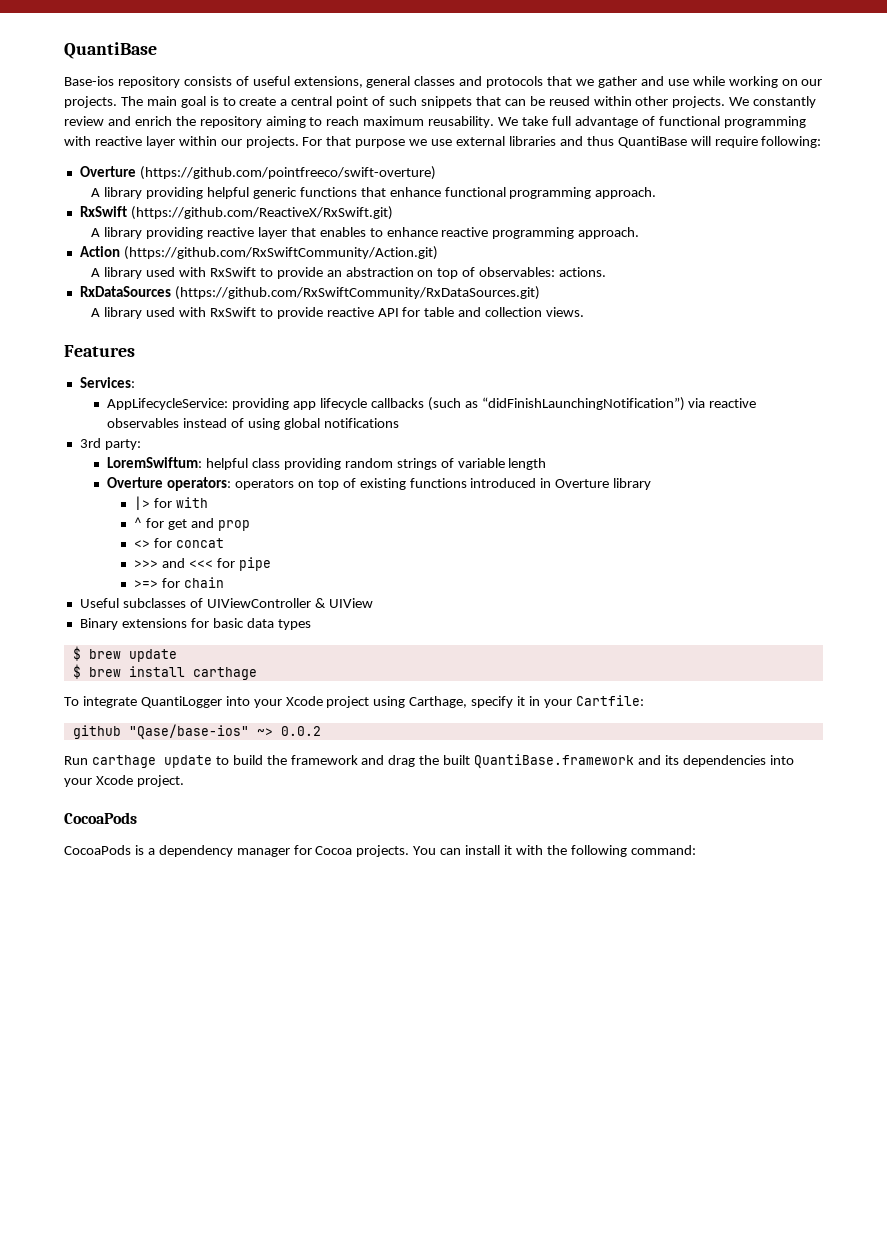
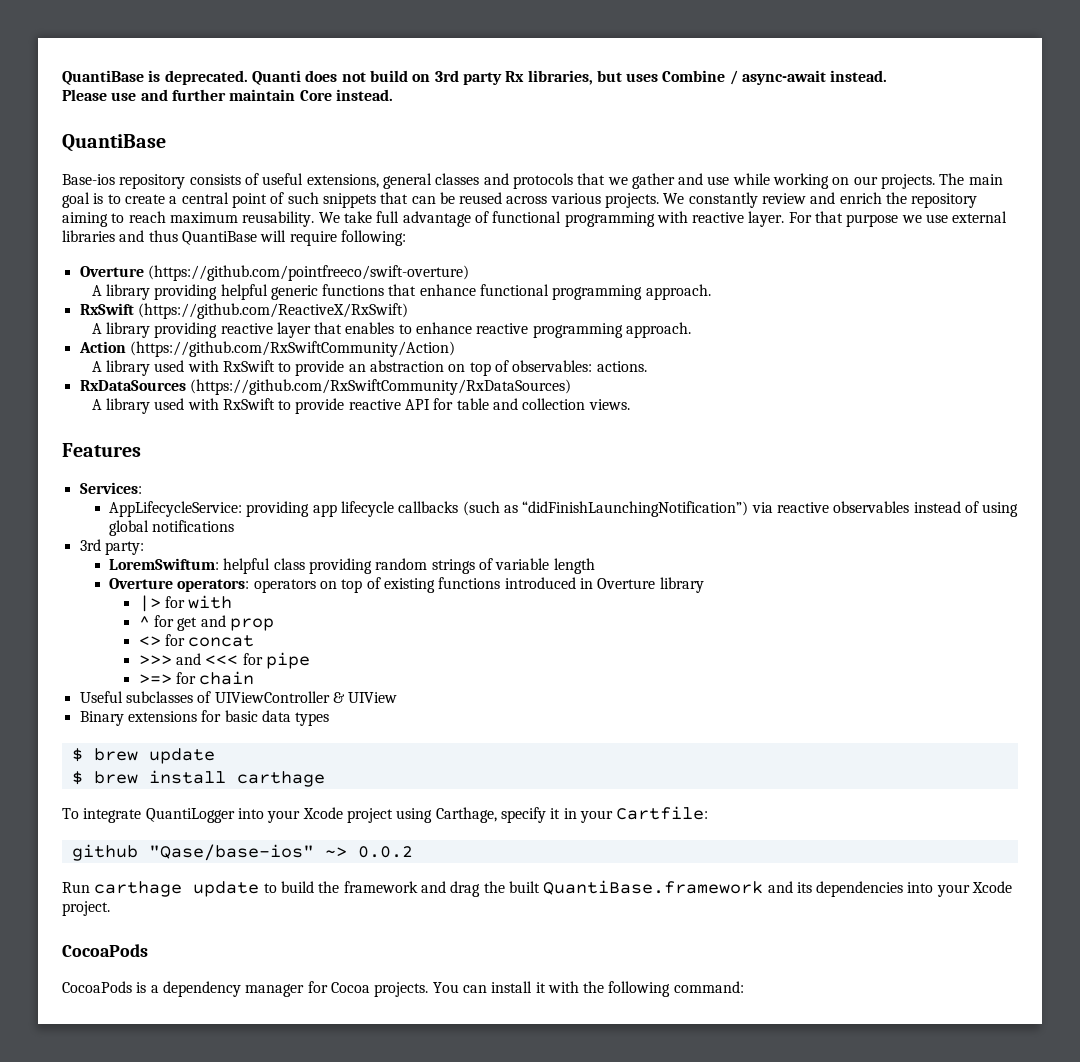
[64,42,157,59] QuantiBase -> [62,70,888,85] [62,89,393,101] [62,134,166,152] QuantiBase is deprecated. Quanti does not build on 3rd party Rx libraries, but uses Combine / async-await instead. // Please use and further maintain Core instead. // QuantiBase
[593,96,669,106] within other -> [506,193,601,204] across various
[145,136,299,148] layer within our projects. -> [748,211,785,227] layer.
[130,206,393,220] (https://github.com/ReactiveX/RxSwift.git) -> [137,303,408,319] (https://github.com/ReactiveX/RxSwift)
[123,246,438,260] (https://github.com/RxSwiftCommunity/Action.git) -> [129,341,455,357] (https://github.com/RxSwiftCommunity/Action)
[174,286,540,300] (https://github.com/RxSwiftCommunity/RxDataSources.git) -> [189,379,571,395] (https://github.com/RxSwiftCommunity/RxDataSources)

